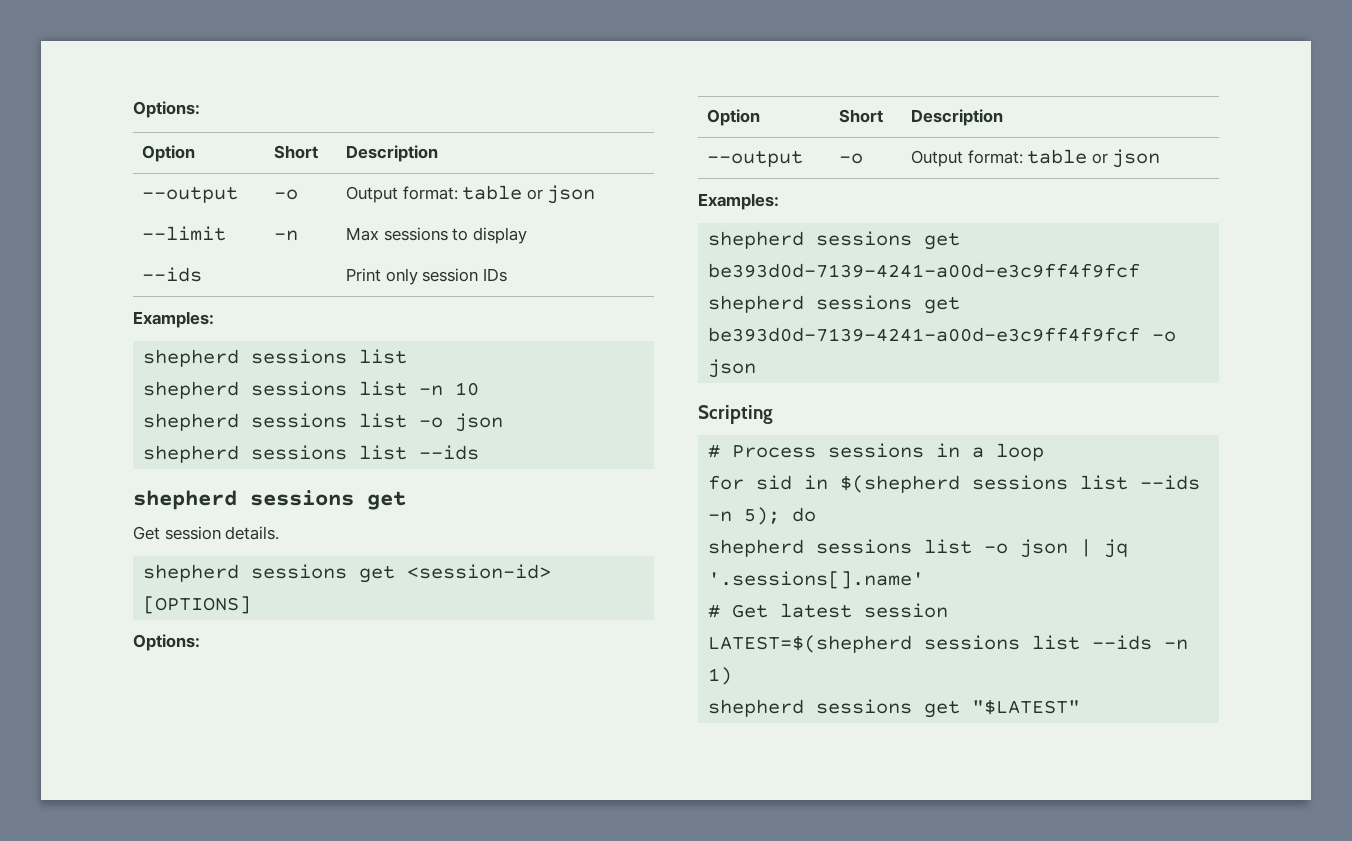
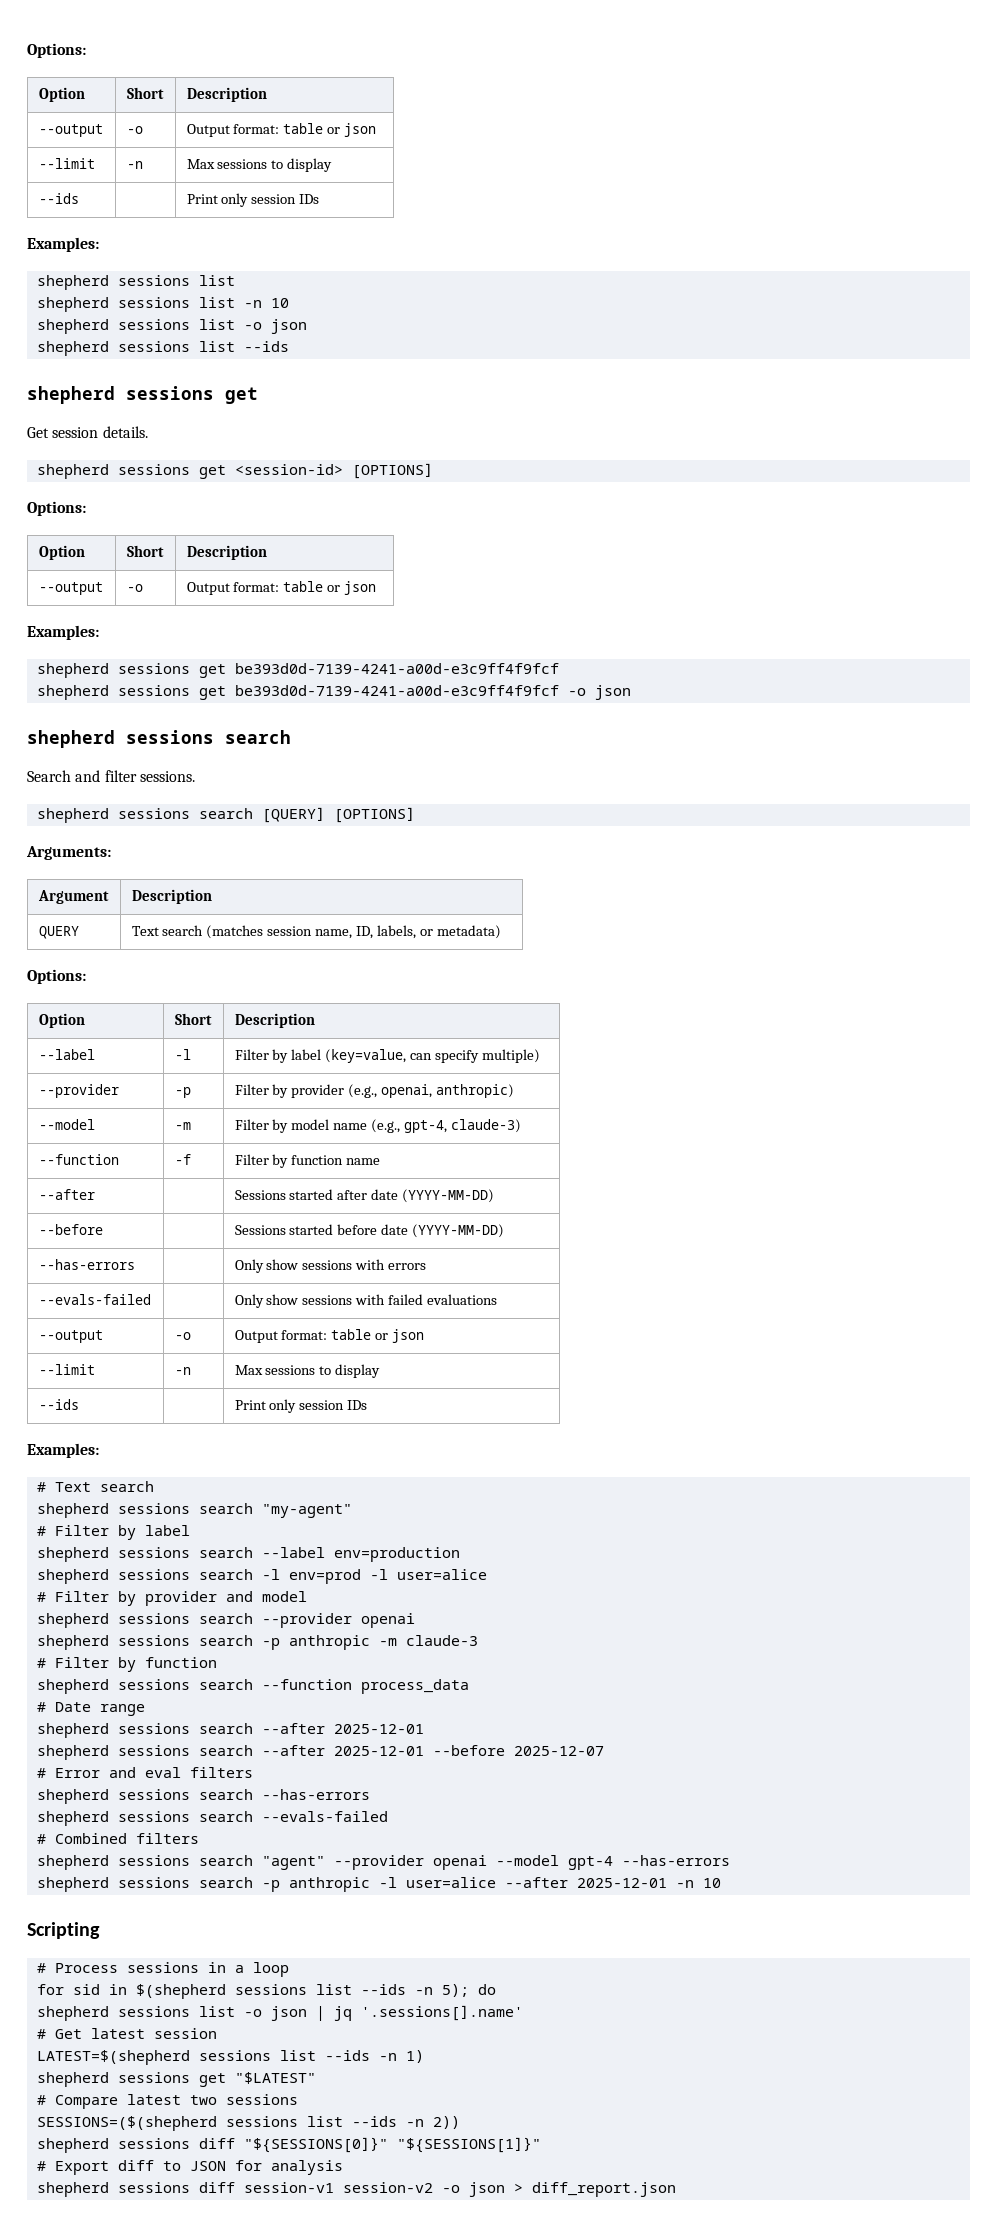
(757, 368) none -> [27,730,291,748] [27,770,195,782] [36,807,415,823] [26,846,111,860] [37,890,109,904] [131,889,212,904] [38,926,79,939] [131,925,501,939] [27,969,86,984] [38,1013,85,1028] [174,1013,212,1025] [234,1013,315,1028] [38,1049,95,1060] [174,1049,191,1060] [234,1049,541,1063] [38,1084,119,1098] [174,1087,191,1098] [234,1084,515,1098] [38,1119,95,1130] [174,1122,191,1130] [234,1119,522,1133] [38,1154,119,1165] [174,1154,191,1165] [234,1154,381,1168] [38,1189,95,1200] [234,1189,495,1203] [38,1224,103,1235] [234,1224,505,1238] [38,1259,135,1270] [234,1259,427,1273] [38,1294,151,1305] [234,1294,498,1308] [38,1330,103,1343] [174,1332,191,1340] [234,1329,425,1343] [38,1364,95,1375] [174,1367,191,1375] [234,1364,381,1378] [38,1399,79,1410] [234,1399,368,1413] [27,1443,99,1458] [36,1481,154,1492] [36,1503,352,1518] [36,1525,190,1540] [36,1547,460,1562] [36,1569,487,1584] [36,1591,307,1606] [36,1613,415,1628] [36,1635,478,1650] [36,1657,217,1672] [36,1679,469,1694] [36,1702,145,1716] [36,1723,424,1738] [36,1745,604,1760] [36,1767,253,1778] [36,1789,370,1804] [36,1811,388,1826] [36,1833,199,1844] [36,1855,730,1870] [36,1877,721,1892] // shepherd sessions search // Search and filter sessions. // shepherd sessions search [QUERY] [OPTIONS] // Arguments: // Argument | Description // QUERY | Text search (matches session name, ID, labels, or metadata) // Options: // Option | Short | Description // --label | -l | Filter by label (key=value, can specify multiple) // --provider | -p | Filter by provider (e.g., openai, anthropic) // --model | -m | Filter by model name (e.g., gpt-4, claude-3) // --function | -f | Filter by function name // --after | | Sessions started after date (YYYY-MM-DD) // --before | | Sessions started before date (YYYY-MM-DD) // --has-errors | | Only show sessions with errors // --evals-failed | | Only show sessions with failed evaluations // --output | -o | Output format: table or json // --limit | -n | Max sessions to display // --ids | | Print only session IDs // Examples: // # Text search // shepherd sessions search "my-agent" // # Filter by label // shepherd sessions search --label env=production // shepherd sessions search -l env=prod -l user=alice // # Filter by provider and model // shepherd sessions search --provider openai // shepherd sessions search -p anthropic -m claude-3 // # Filter by function // shepherd sessions search --function process_data // # Date range // shepherd sessions search --after 2025-12-01 // shepherd sessions search --after 2025-12-01 --before 2025-12-07 // # Error and eval filters // shepherd sessions search --has-errors // shepherd sessions search --evals-failed // # Combined filters // shepherd sessions search "agent" --provider openai --model gpt-4 --has-errors // shepherd sessions search -p anthropic -l user=alice --after 2025-12-01 -n 10
(1081, 707) none -> [36,2094,298,2109] [36,2116,460,2131] [36,2137,541,2153] [36,2160,343,2175] [36,2182,676,2197] // # Compare latest two sessions // SESSIONS=($(shepherd sessions list --ids -n 2)) // shepherd sessions diff "${SESSIONS[0]}" "${SESSIONS[1]}" // # Export diff to JSON for analysis // shepherd sessions diff session-v1 session-v2 -o json > diff_report.json

